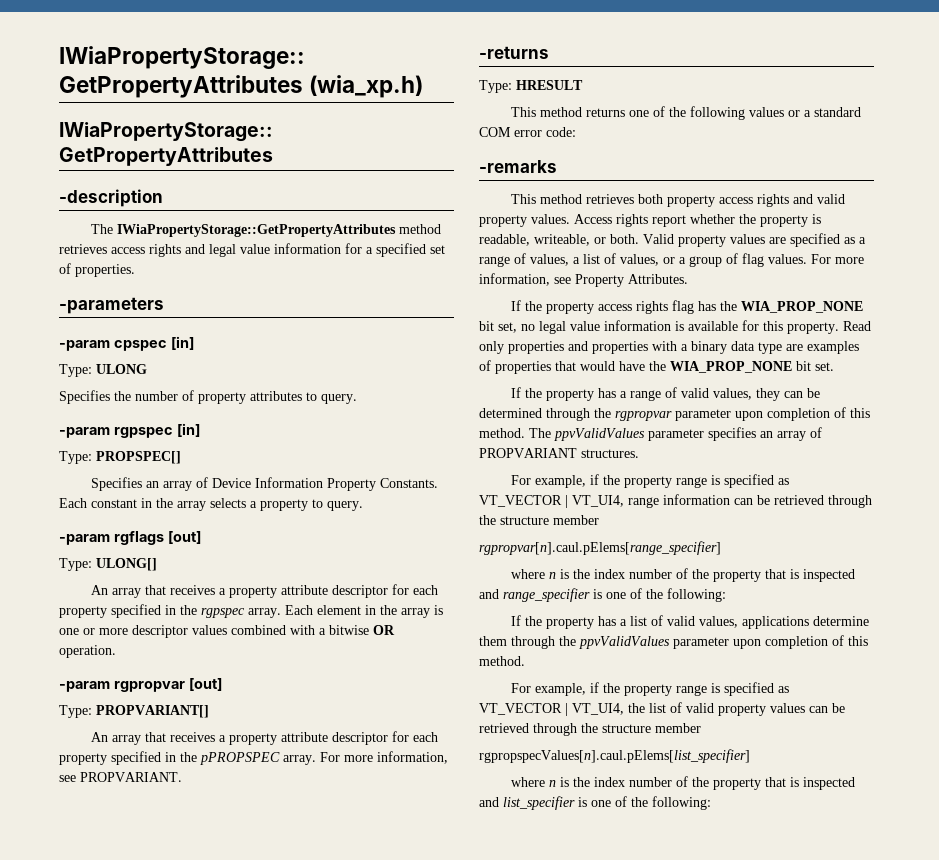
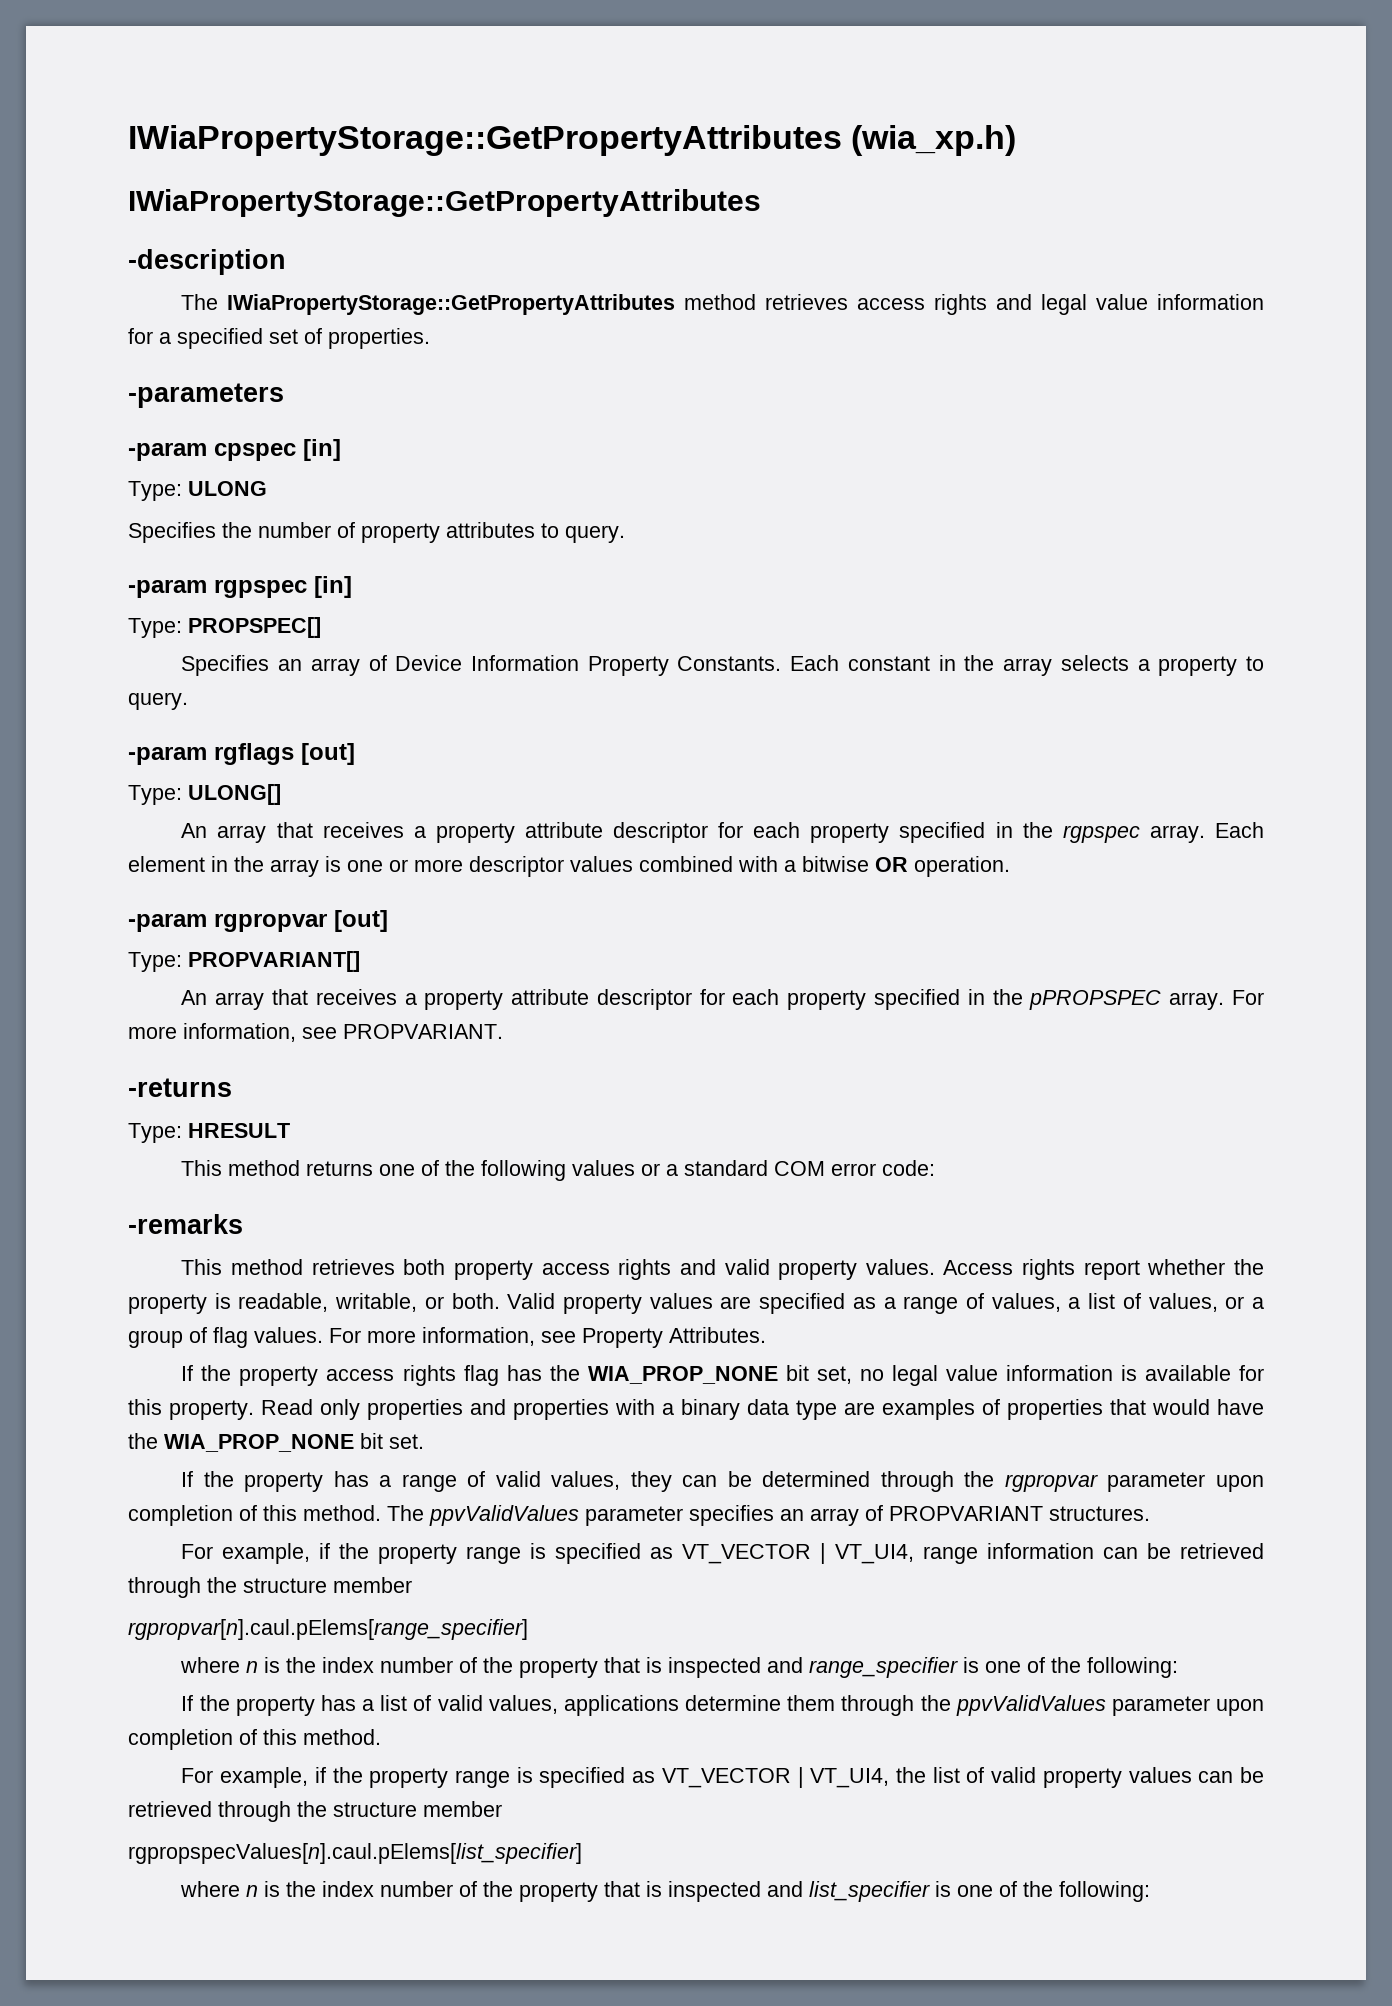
[534,234,590,246] writeable, -> [335,1293,418,1312] writable,

